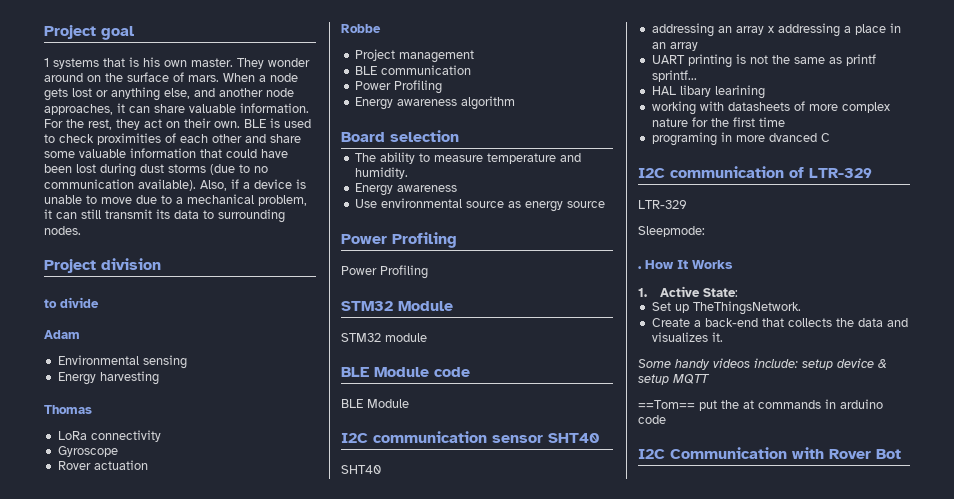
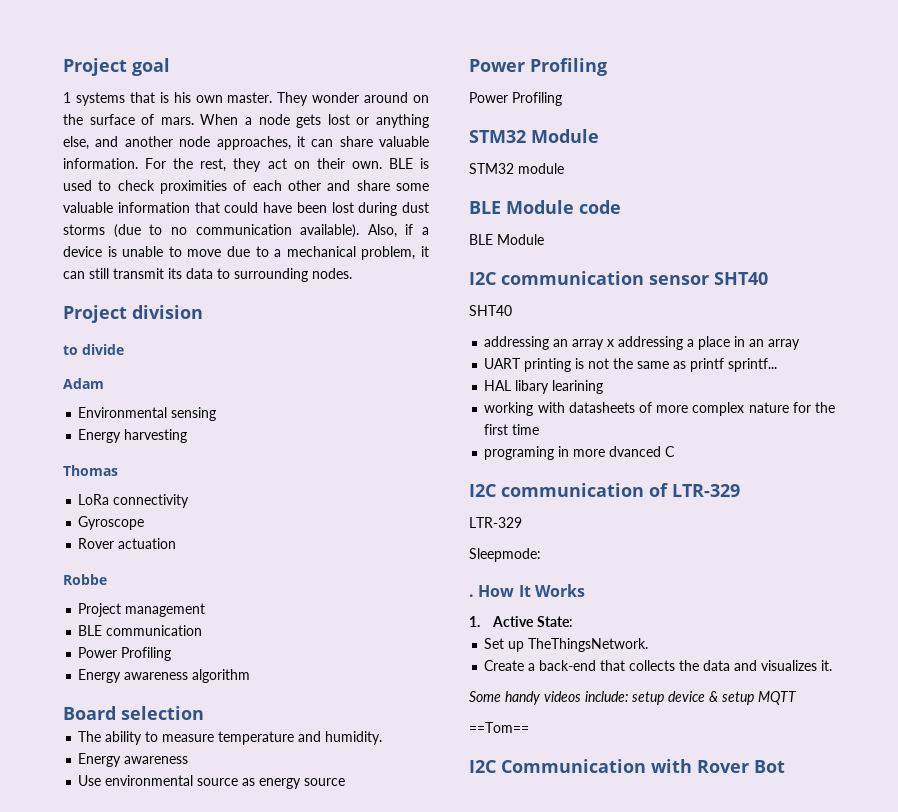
[699,399,883,411] [638,415,666,424] put the at commands in arduino code -> (529, 727) none

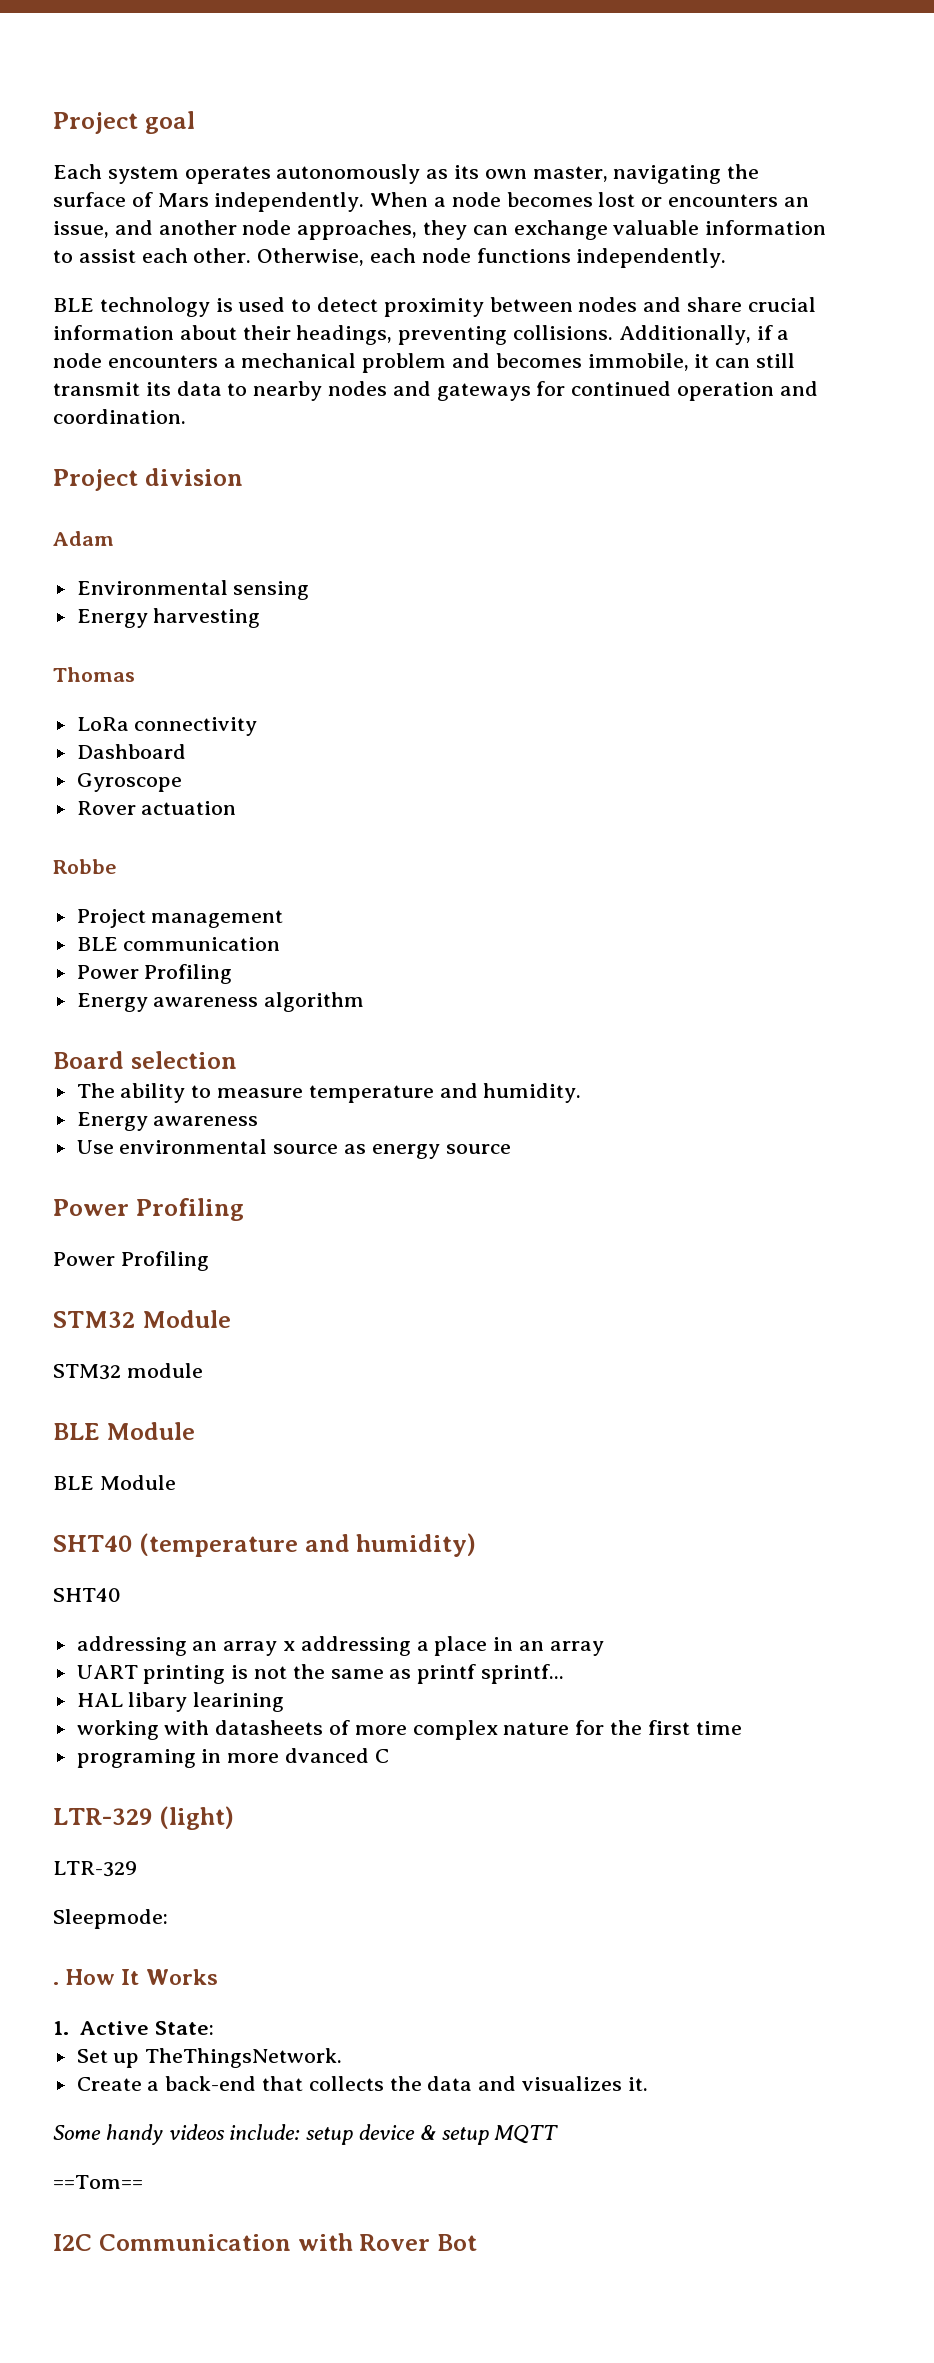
[63,92,429,106] 1 systems that is his own master. They wonder around on -> [53,164,722,184] Each system operates autonomously as its own master, navigating
[160,117,194,125] mars. -> [157,192,365,212] Mars independently.
[296,114,322,128] gets -> [506,192,593,207] becomes
[376,114,429,128] [63,136,89,150] anything else, -> [668,194,809,207] [53,221,109,238] encounters an issue,
[296,136,429,147] [63,158,429,172] [63,180,429,194] [63,202,429,216] [63,224,429,238] [63,246,416,260] it can share valuable information. For the rest, they act on their own. BLE is used to check proximities of each other and share some valuable information that could have been lost during dust storms (due to no communication available). Also, if a device is unable to move due to a mechanical problem, -> [423,220,827,240] [53,248,727,268] [53,297,816,317] [53,325,790,345] [53,353,689,373] they can exchange valuable information to assist each other. Otherwise, each node functions independently. // BLE technology is used to detect proximity between nodes and share crucial information about their headings, preventing collisions. Additionally, if a node encounters a mechanical problem and becomes immobile,
[234,268,352,282] surrounding nodes. -> [253,381,818,401] [53,409,186,424] nearby nodes and gateways for continued operation and coordination.
[63,344,124,355] // to divide -> (243, 477) none
(190, 501) none -> [76,744,186,759] // Dashboard
[579,200,621,214] [469,234,544,245] [469,271,768,285] code // BLE Module // I2C communication sensor SHT40 -> [53,1475,176,1490] [53,1533,477,1557] // BLE Module // SHT40 (temperature and humidity)
[469,483,740,497] I2C communication of LTR-329 -> [53,1806,234,1830] LTR-329 (light)

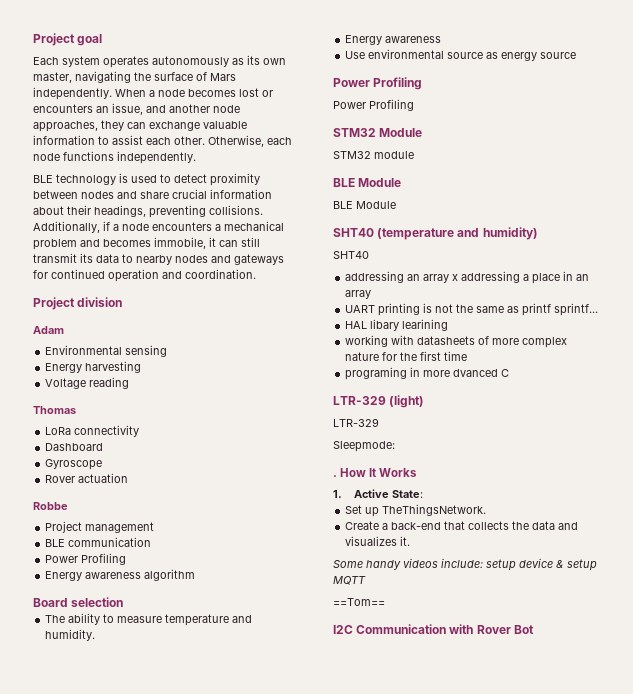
(261, 618) none -> [45,377,130,389] // Voltage reading

